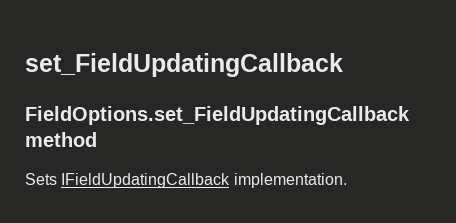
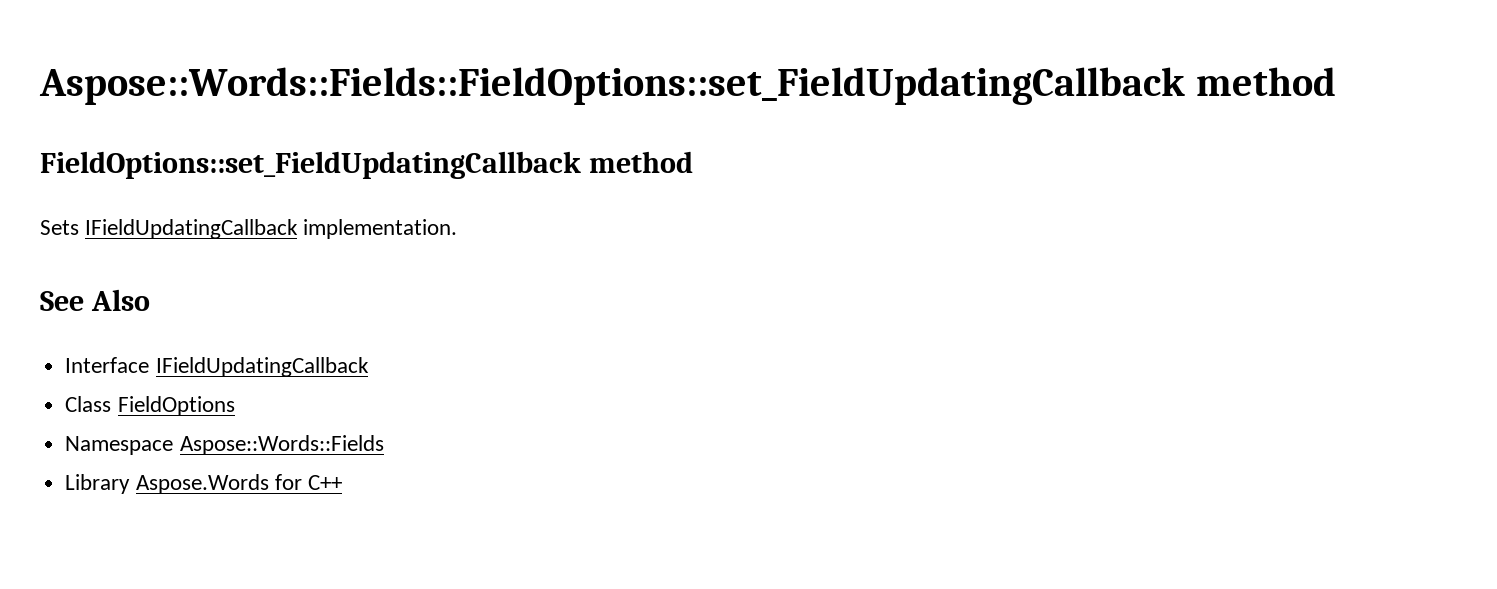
[25,53,343,77] [25,106,410,125] set_FieldUpdatingCallback // FieldOptions.set_FieldUpdatingCallback -> [39,67,1336,105] [40,151,581,179] Aspose::Words::Fields::FieldOptions::set_FieldUpdatingCallback method // FieldOptions::set_FieldUpdatingCallback
(347, 180) none -> [40,289,150,311] [65,357,369,377] [65,396,235,416] [65,435,384,455] [65,474,342,494] // See Also // Interface IFieldUpdatingCallback // Class FieldOptions // Namespace Aspose::Words::Fields // Library Aspose.Words for C++

